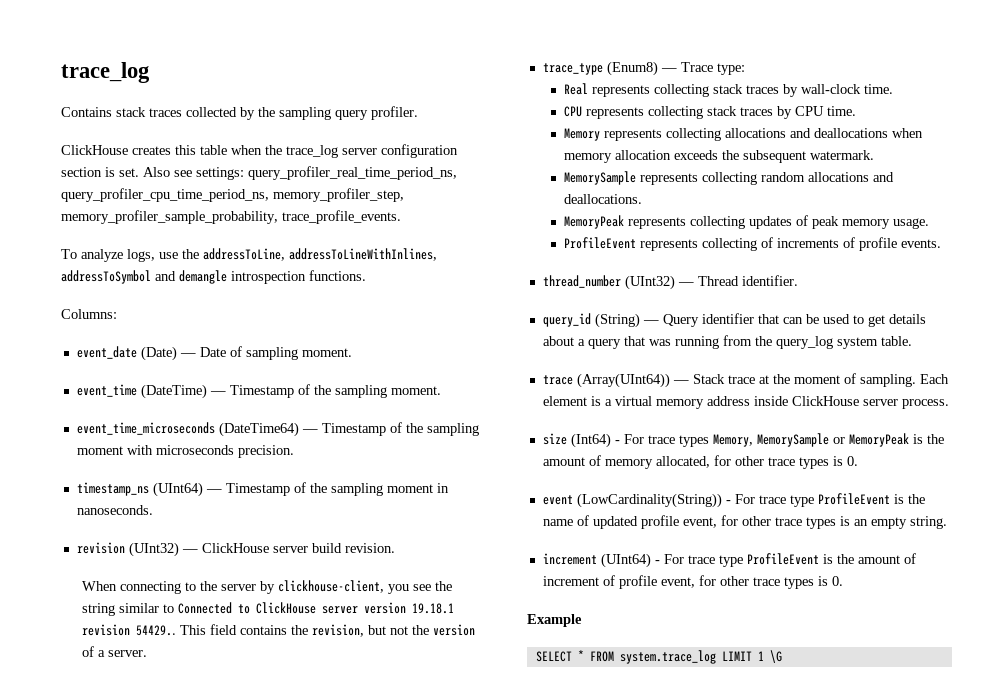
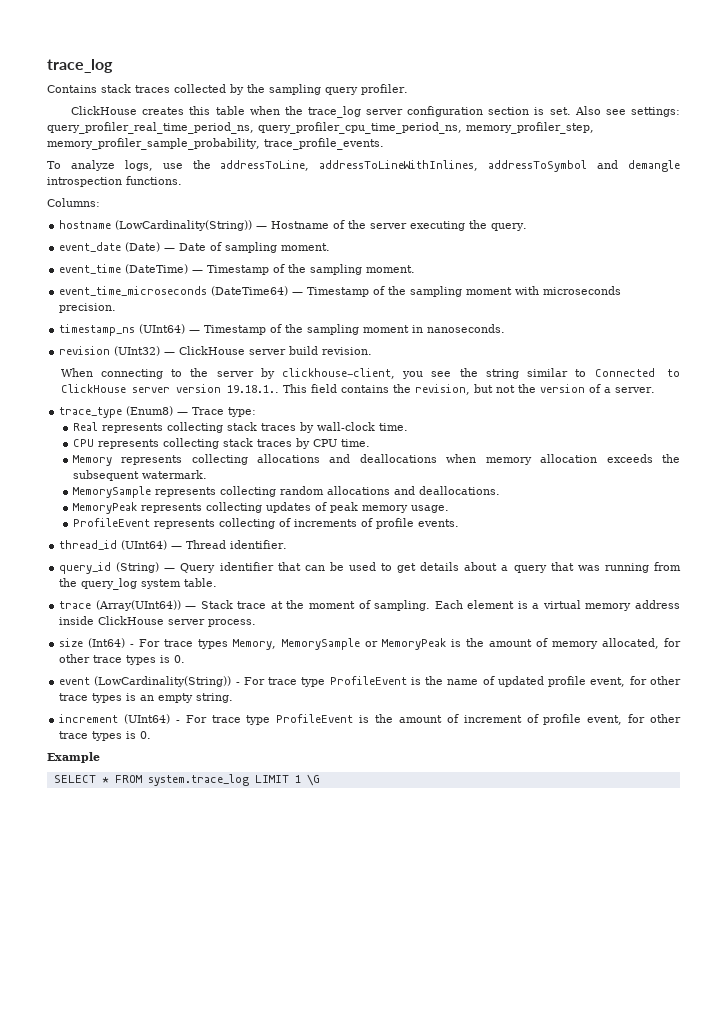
(117, 314) none -> [59,220,528,231] // hostname (LowCardinality(String)) — Hostname of the server executing the query.
[412,603,455,614] [82,624,177,636] 19.18.1 revision 54429.. -> [226,385,279,393] 19.18.1..
[542,275,675,290] thread_number (UInt32) -> [59,540,168,550] thread_id (UInt64)

